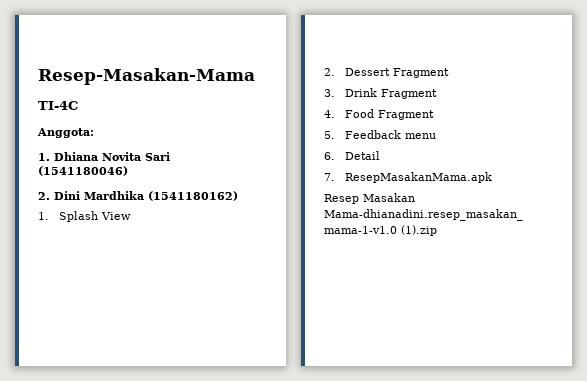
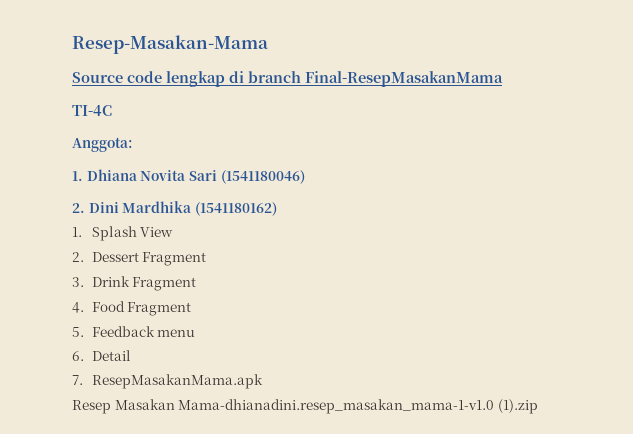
(255, 76) none -> [72,71,503,87] // Source code lengkap di branch Final-ResepMasakanMama

